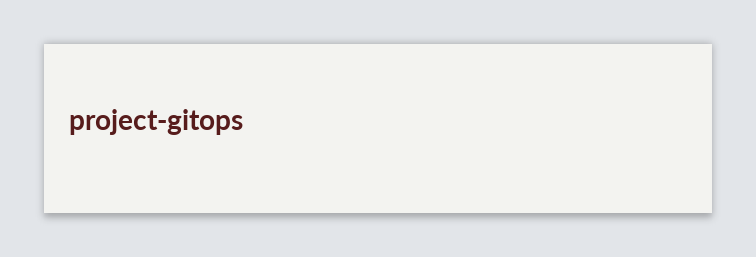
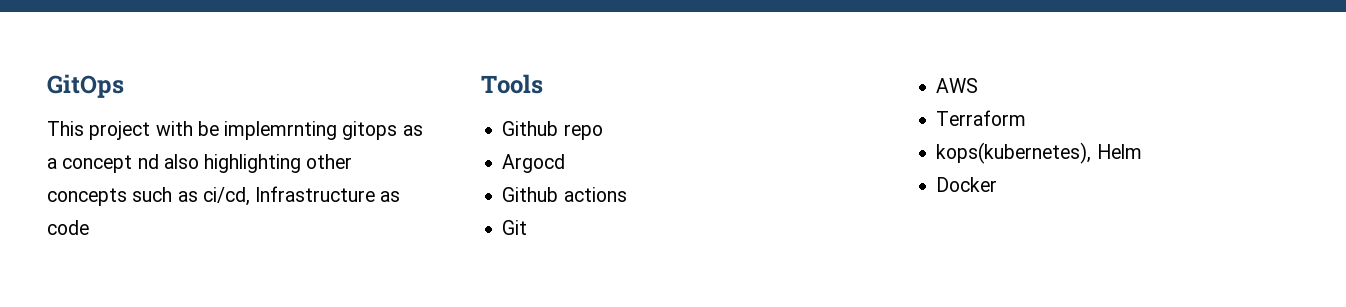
[69,109,243,135] project-gitops -> [47,74,124,98] [47,121,423,140] [47,154,353,173] [47,186,401,206] [47,220,89,235] [481,74,543,94] [502,121,603,140] [502,154,566,173] [502,187,627,202] [502,220,528,235] [936,78,979,93] [936,110,1027,126] [936,142,1142,164] [936,177,998,192] GitOps // This project with be implemrnting gitops as a concept nd also highlighting other concepts such as ci/cd, Infrastructure as code // Tools // Github repo // Argocd // Github actions // Git // AWS // Terraform // kops(kubernetes), Helm // Docker

